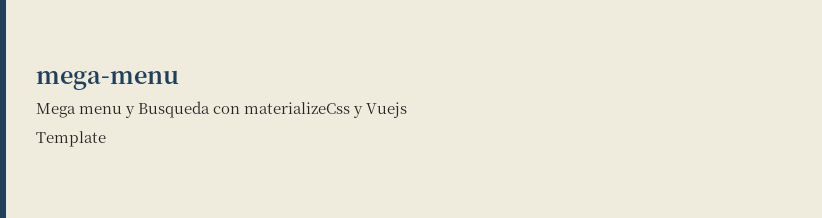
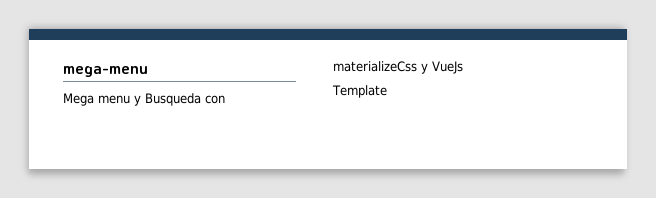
[366,102,408,118] Vuejs -> [432,61,463,74] VueJs

